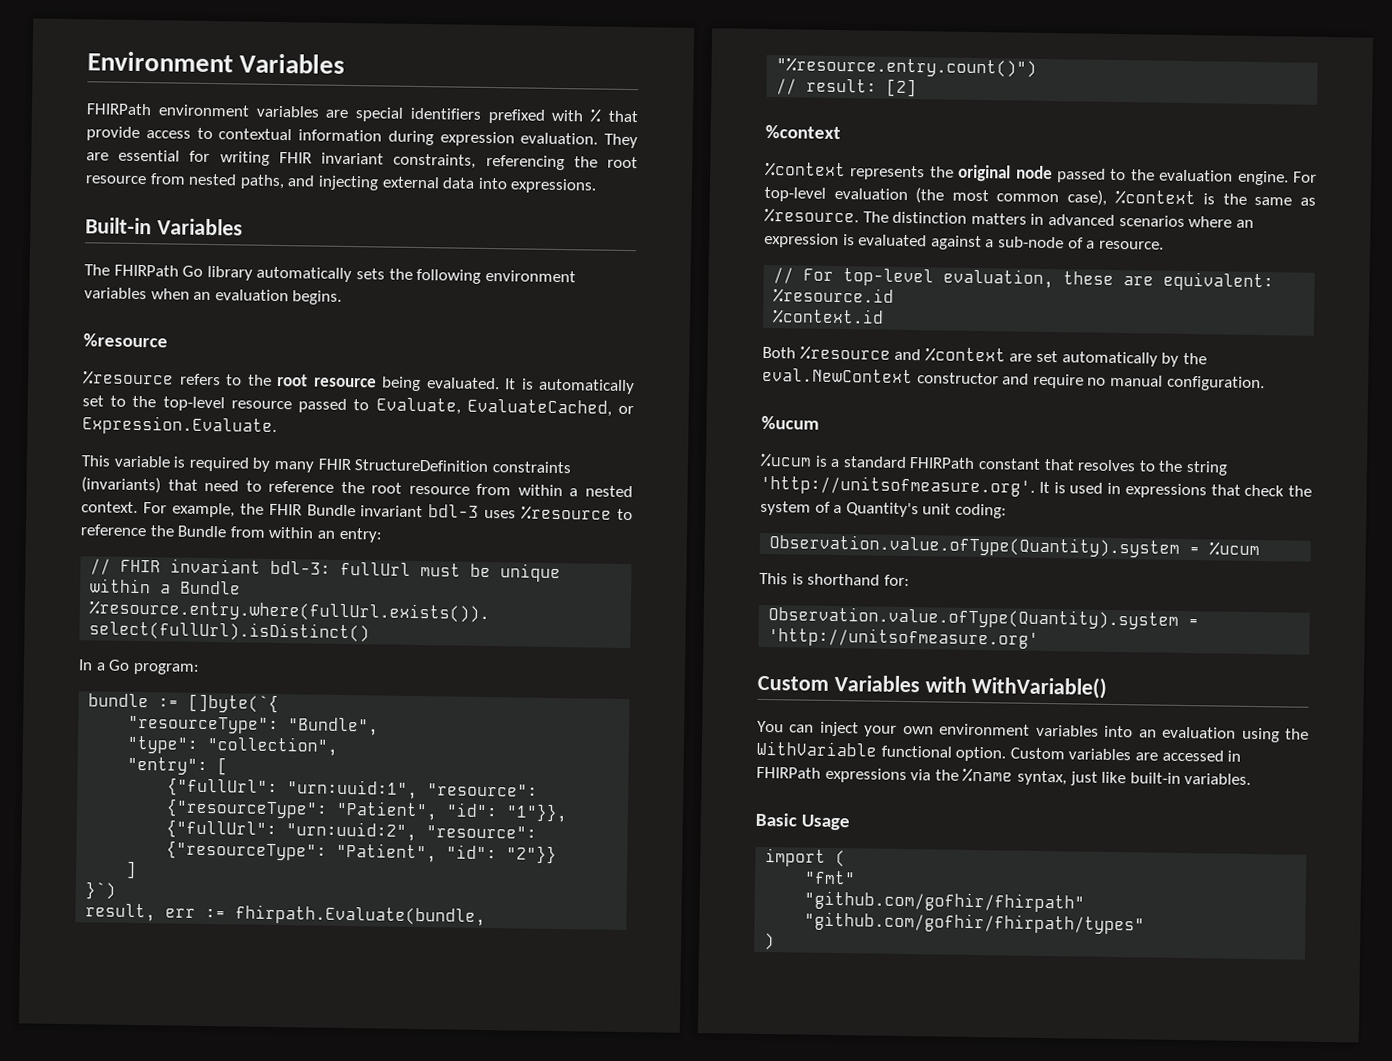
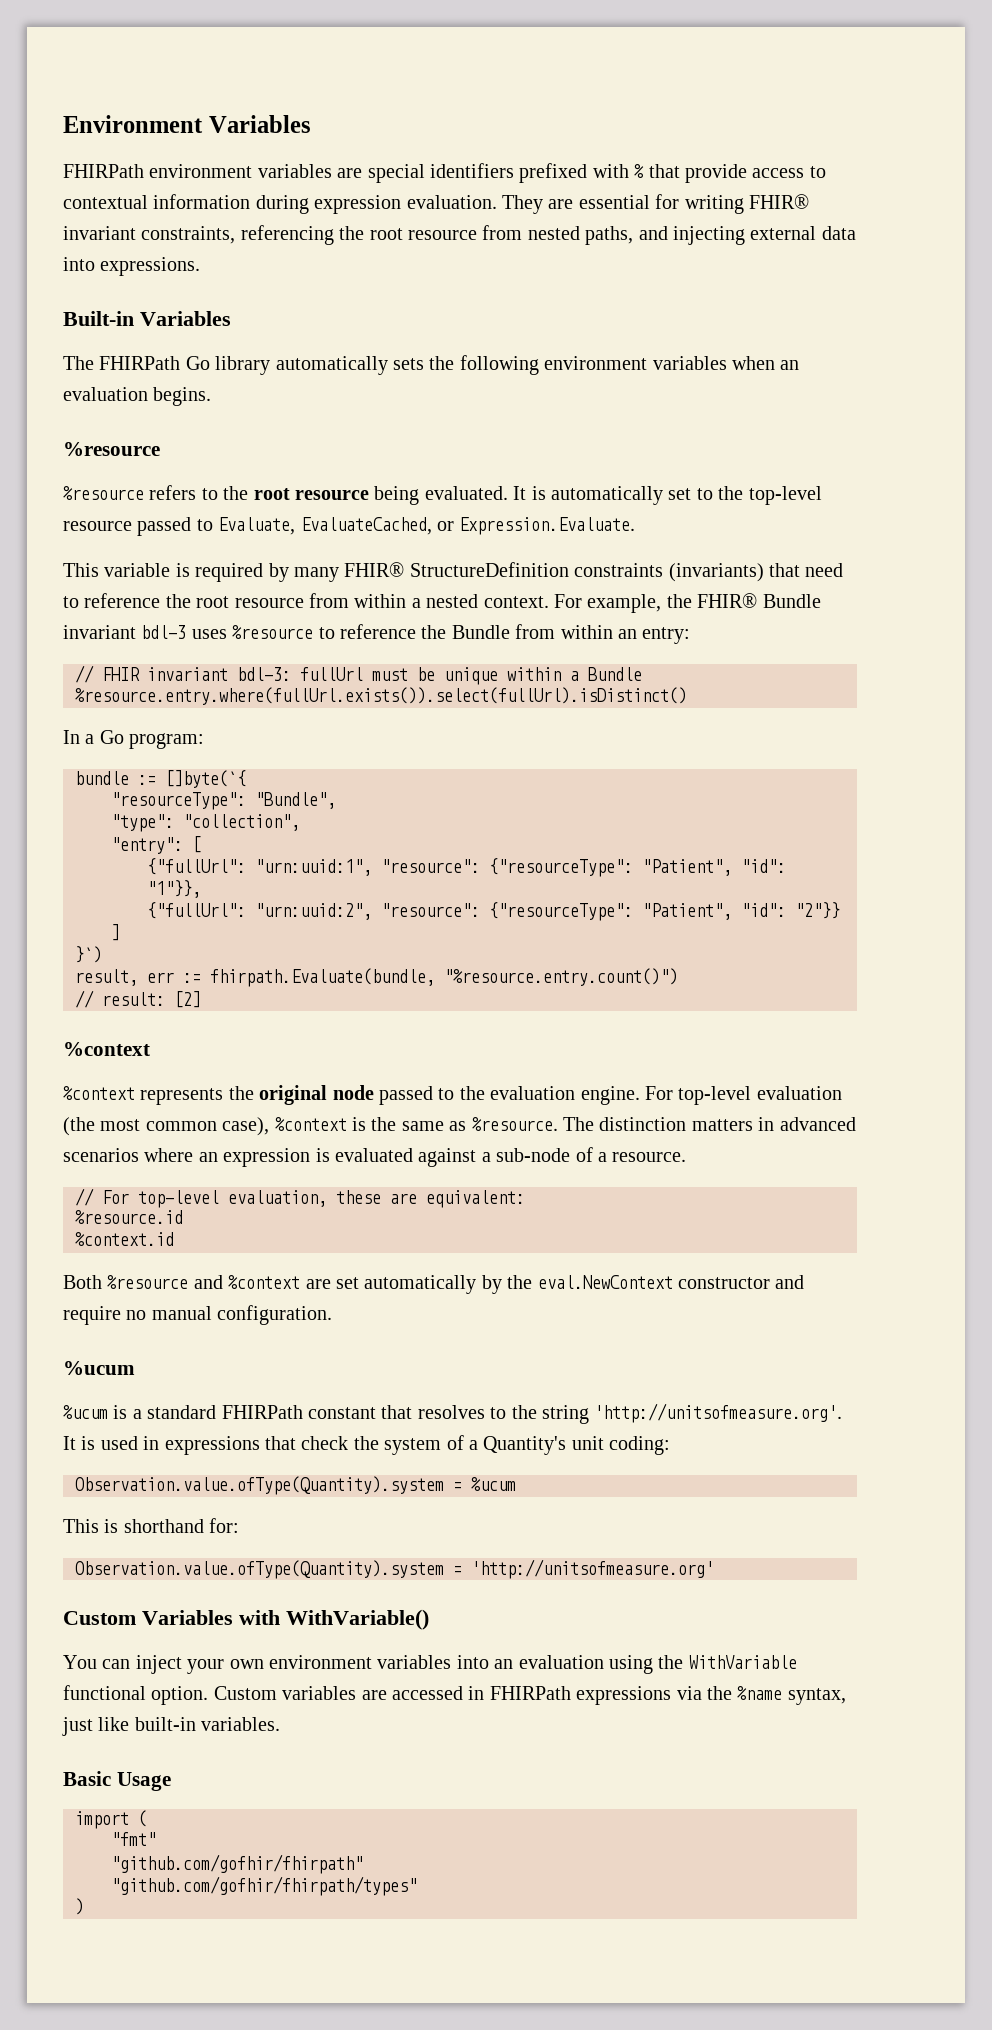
[278,151,312,164] FHIR -> [748,194,809,209] FHIR®
[317,458,351,471] FHIR -> [344,562,405,577] FHIR®
[268,503,302,516] FHIR -> [697,593,758,608] FHIR®

